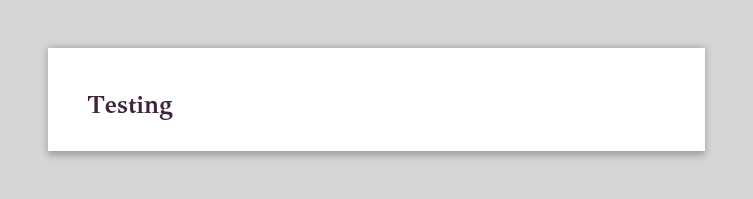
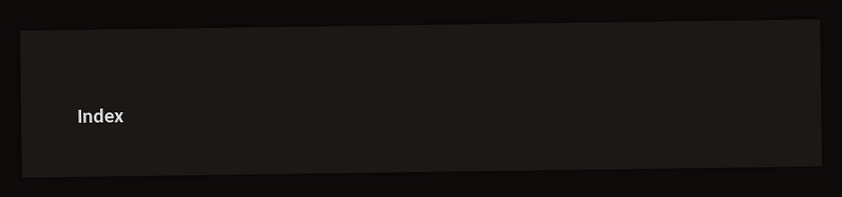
[87,96,173,120] Testing -> [77,108,125,123] Index

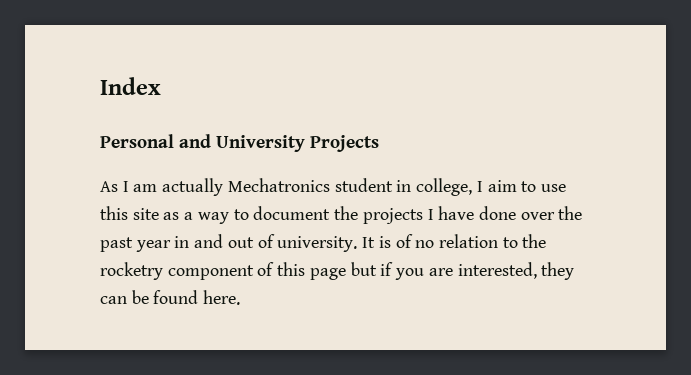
(125, 115) none -> [100,134,380,152] [100,178,566,196] [100,206,583,224] [100,234,547,252] [100,262,575,280] [100,290,241,305] // Personal and University Projects // As I am actually Mechatronics student in college, I aim to use this site as a way to document the projects I have done over the past year in and out of university. It is of no relation to the rocketry component of this page but if you are interested, they can be found here.

